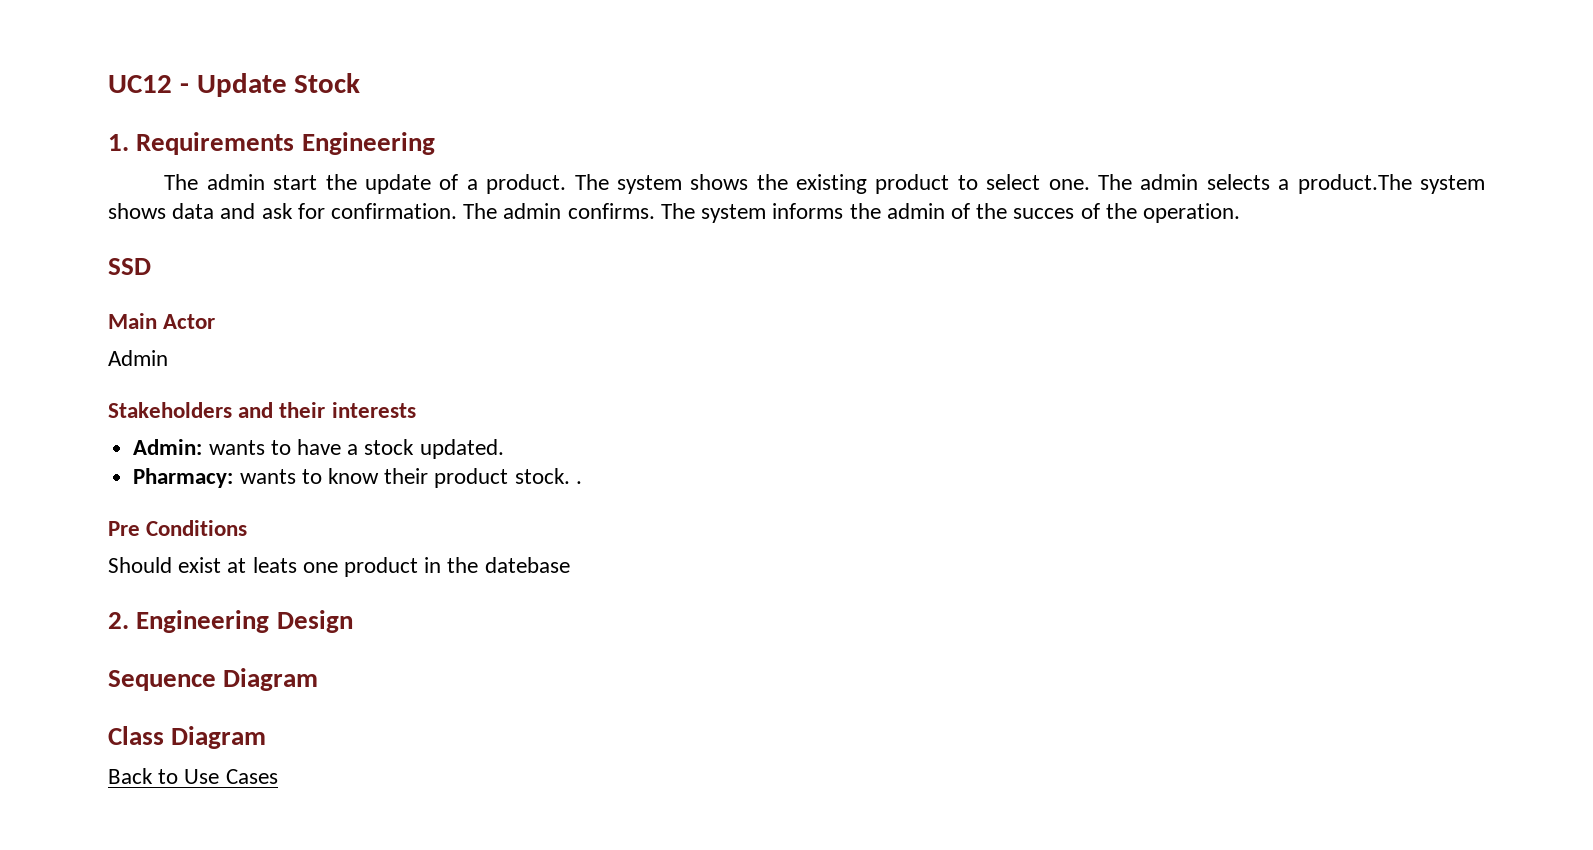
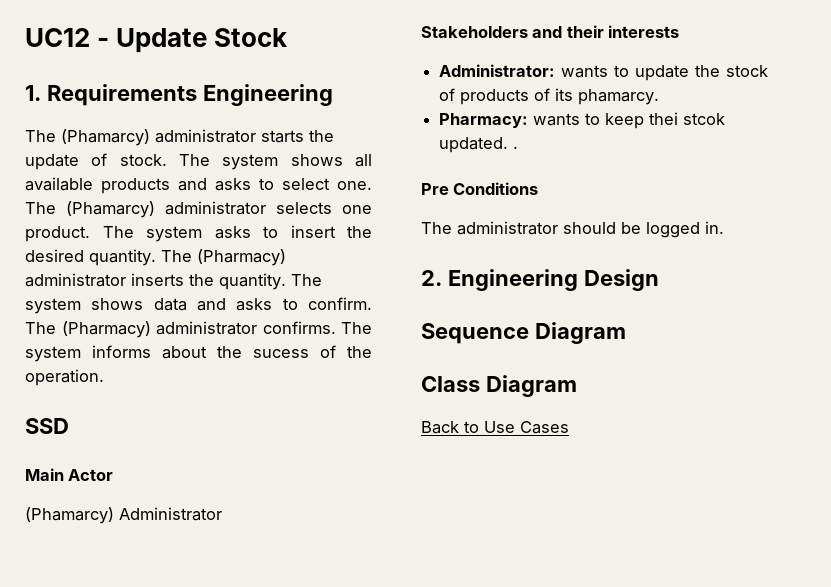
[206,174,318,190] admin start -> [61,129,304,146] (Phamarcy) administrator starts
[466,174,1485,194] [108,203,1075,223] a product. The system shows the existing product to select one. The admin selects a product.The system shows data and ask for confirmation. The admin confirms. The system informs the admin of the succes -> [119,154,372,170] [25,177,372,194] [25,201,372,218] [25,225,372,242] [25,249,286,266] [25,273,322,290] [25,297,372,314] [25,321,372,338] [25,345,309,362] stock. The system shows all available products and asks to select one. The (Phamarcy) administrator selects one product. The system asks to insert the desired quantity. The (Pharmacy) administrator inserts the quantity. The system shows data and asks to confirm. The (Pharmacy) administrator confirms. The system informs about the sucess
[108,350,168,366] Admin -> [25,507,222,524] (Phamarcy) Administrator
[133,439,504,459] Admin: wants to have a stock updated. -> [439,64,768,81] [439,88,660,105] Administrator: wants to update the stock of products of its phamarcy.
[327,468,570,488] know their product stock. -> [605,112,726,129] [439,137,509,153] keep thei stcok updated.
[108,557,570,577] Should exist at leats one product in the datebase -> [421,221,724,238] The administrator should be logged in.

